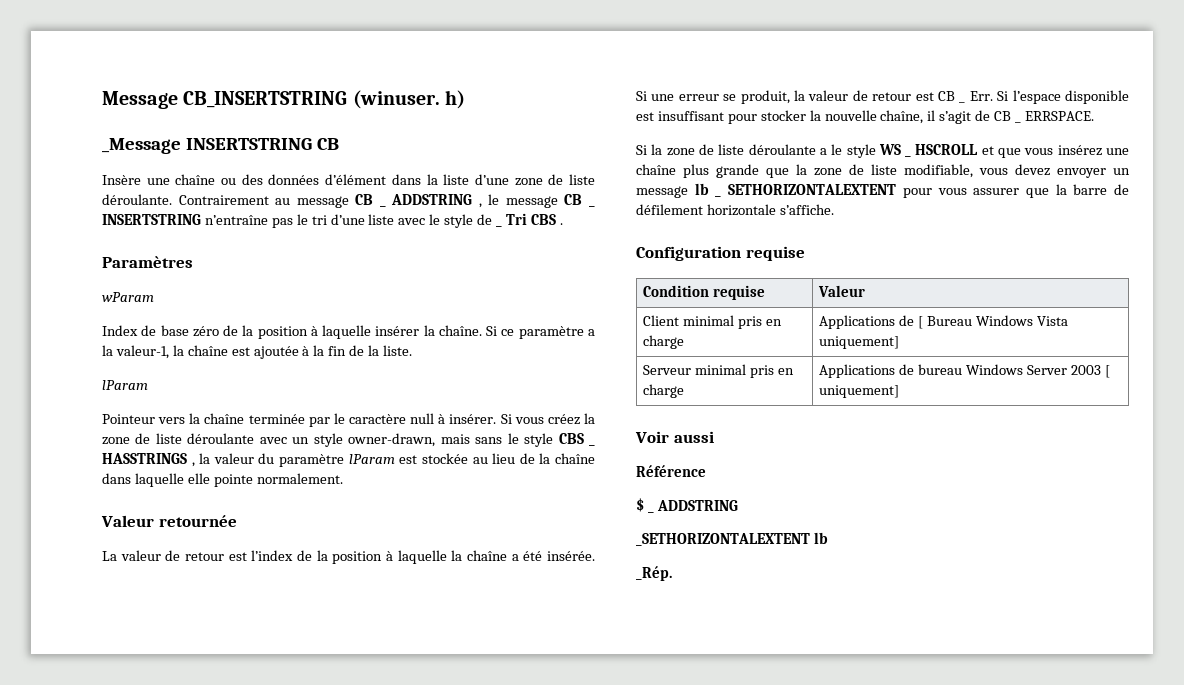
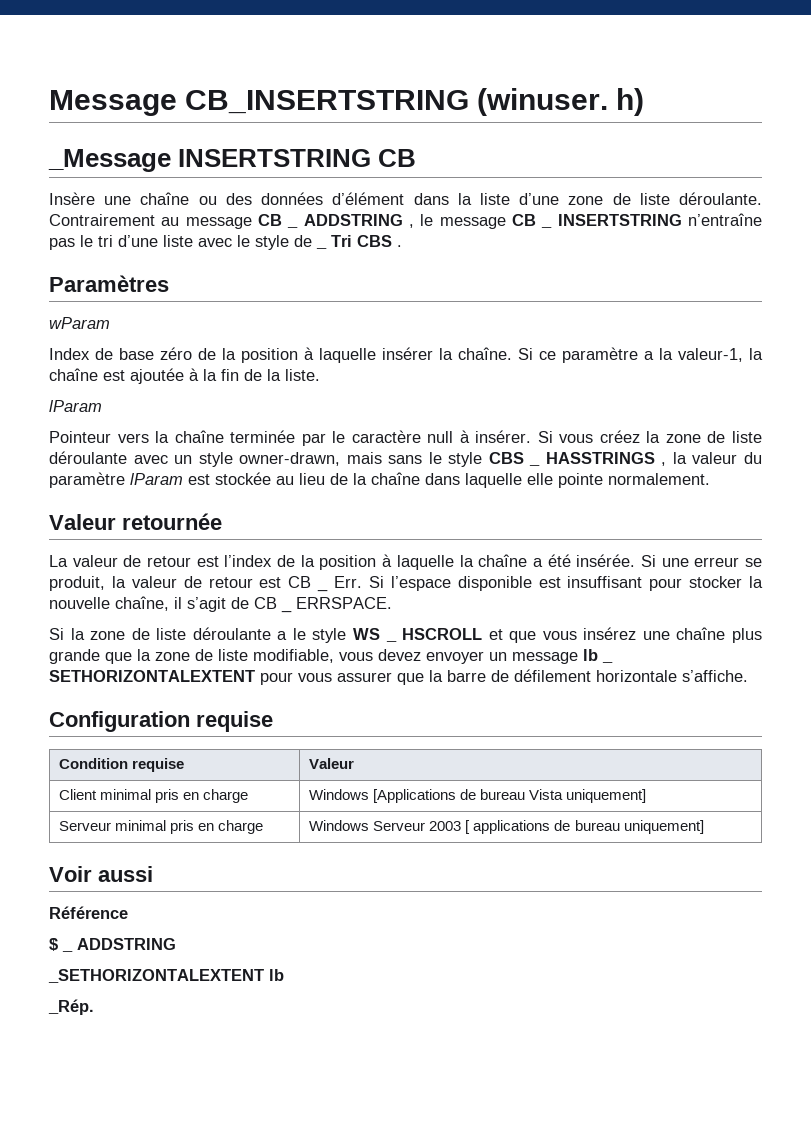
[819,315,1033,329] Applications de [ Bureau Windows -> [309,789,526,803] Windows [Applications de bureau
[819,364,1110,378] Applications de bureau Windows Server 2003 [ -> [309,820,620,834] Windows Serveur 2003 [ applications de bureau

